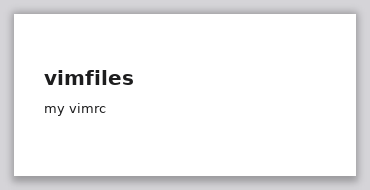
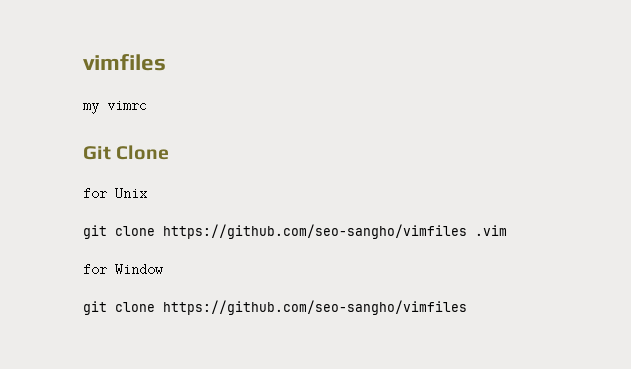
(106, 108) none -> [83,145,170,160] [83,187,147,200] [83,224,507,239] [83,263,163,276] [83,300,467,315] // Git Clone // for Unix // git clone https://github.com/seo-sangho/vimfiles .vim // for Window // git clone https://github.com/seo-sangho/vimfiles

